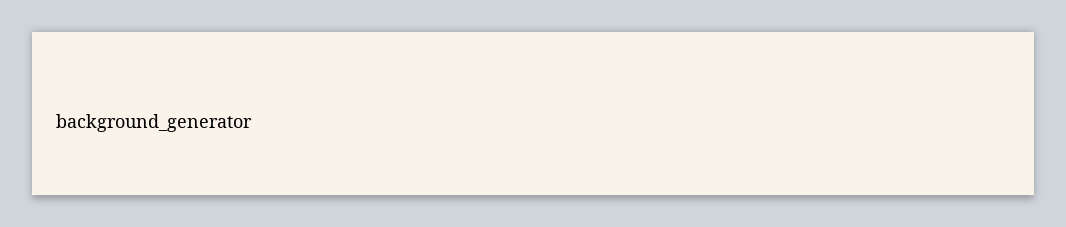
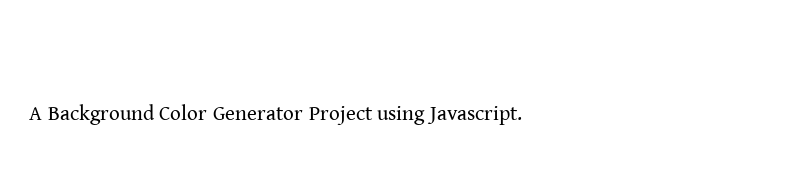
[56,114,252,132] background_generator -> [29,104,523,125] A Background Color Generator Project using Javascript.

